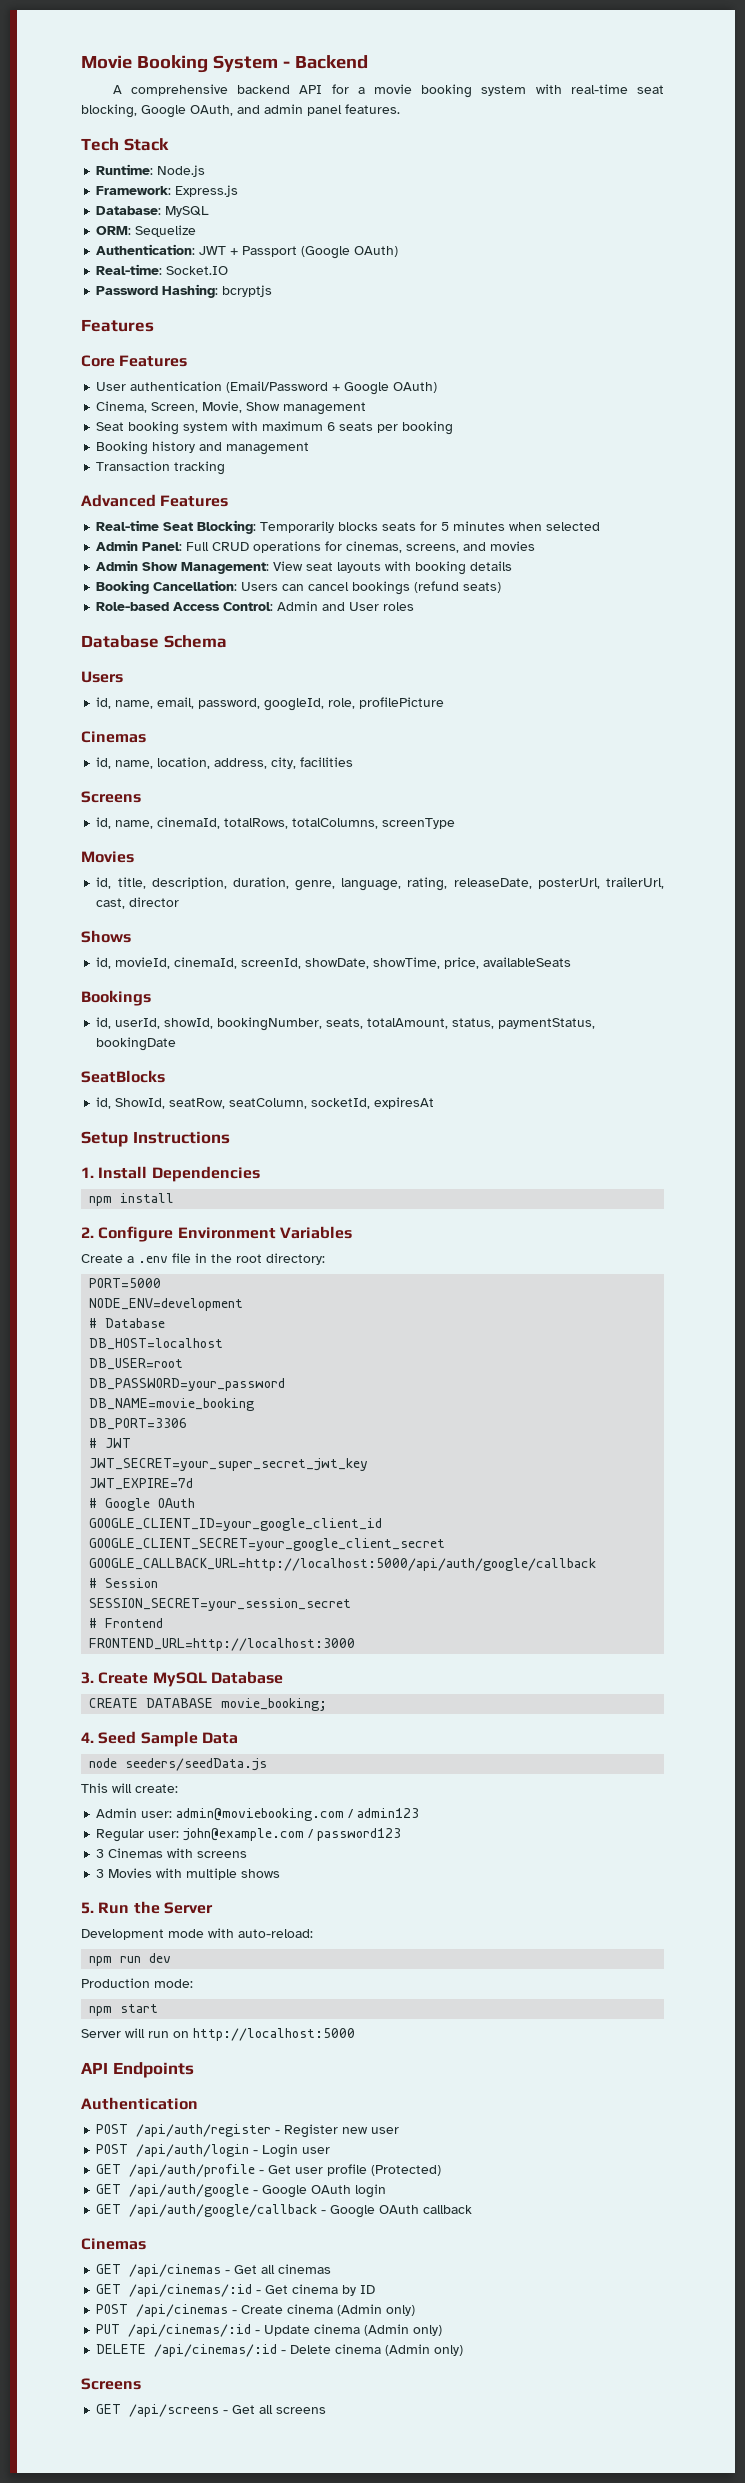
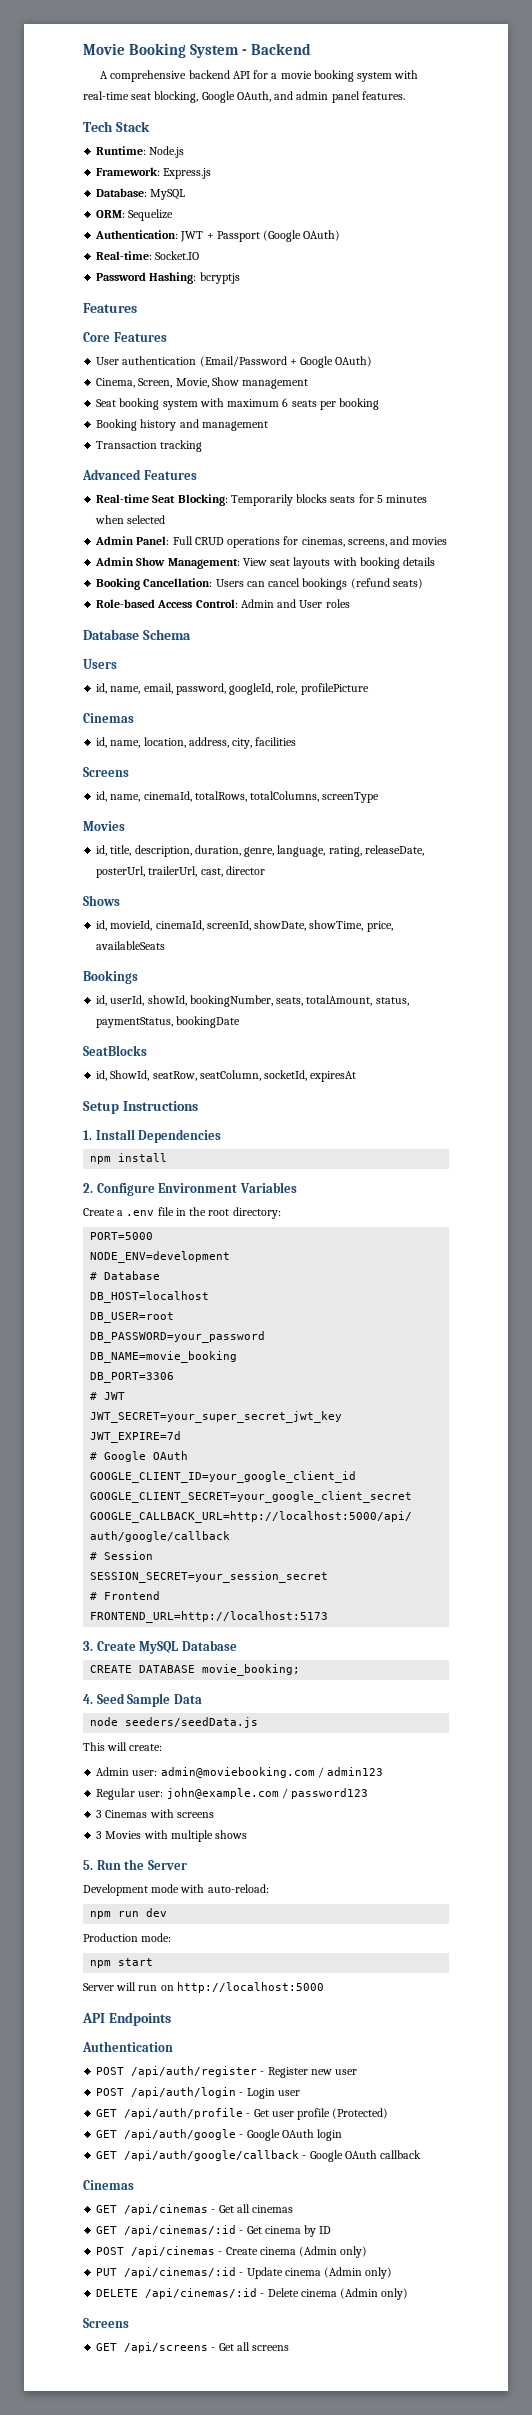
[89,1638,356,1651] FRONTEND_URL=http://localhost:3000 -> [90,1611,329,1623] FRONTEND_URL=http://localhost:5173

